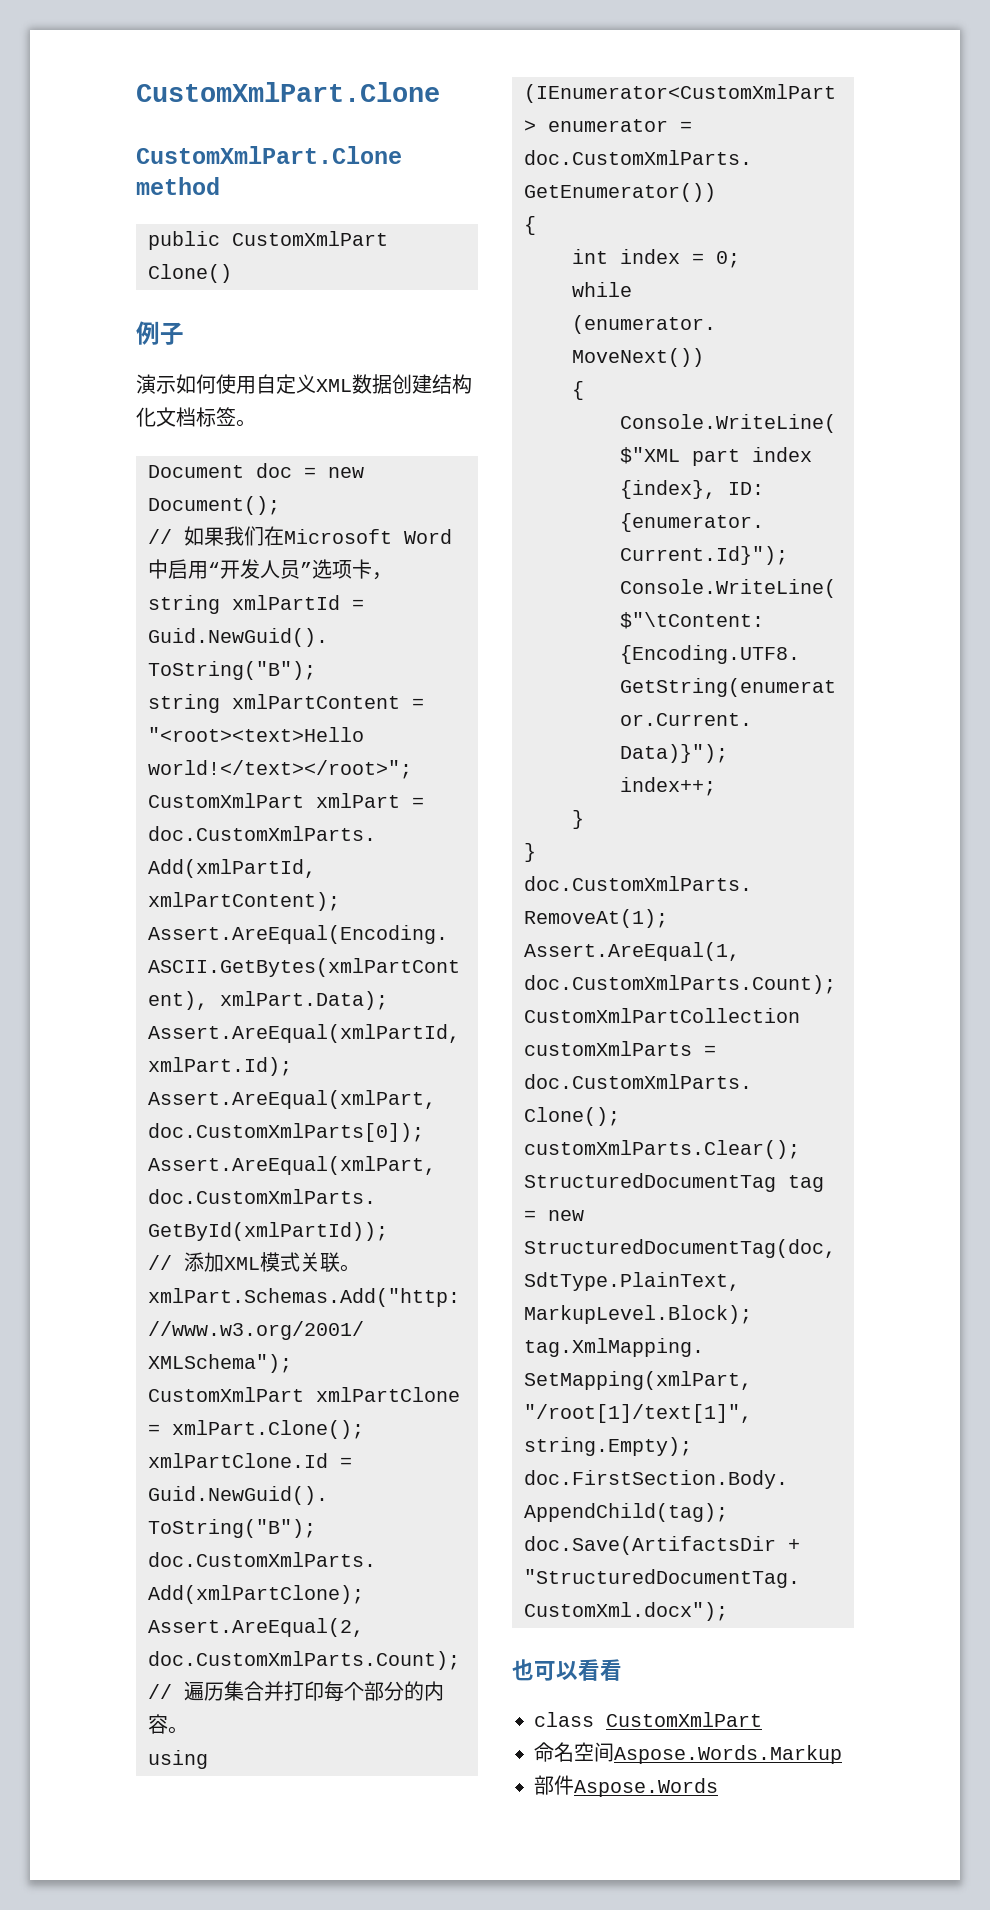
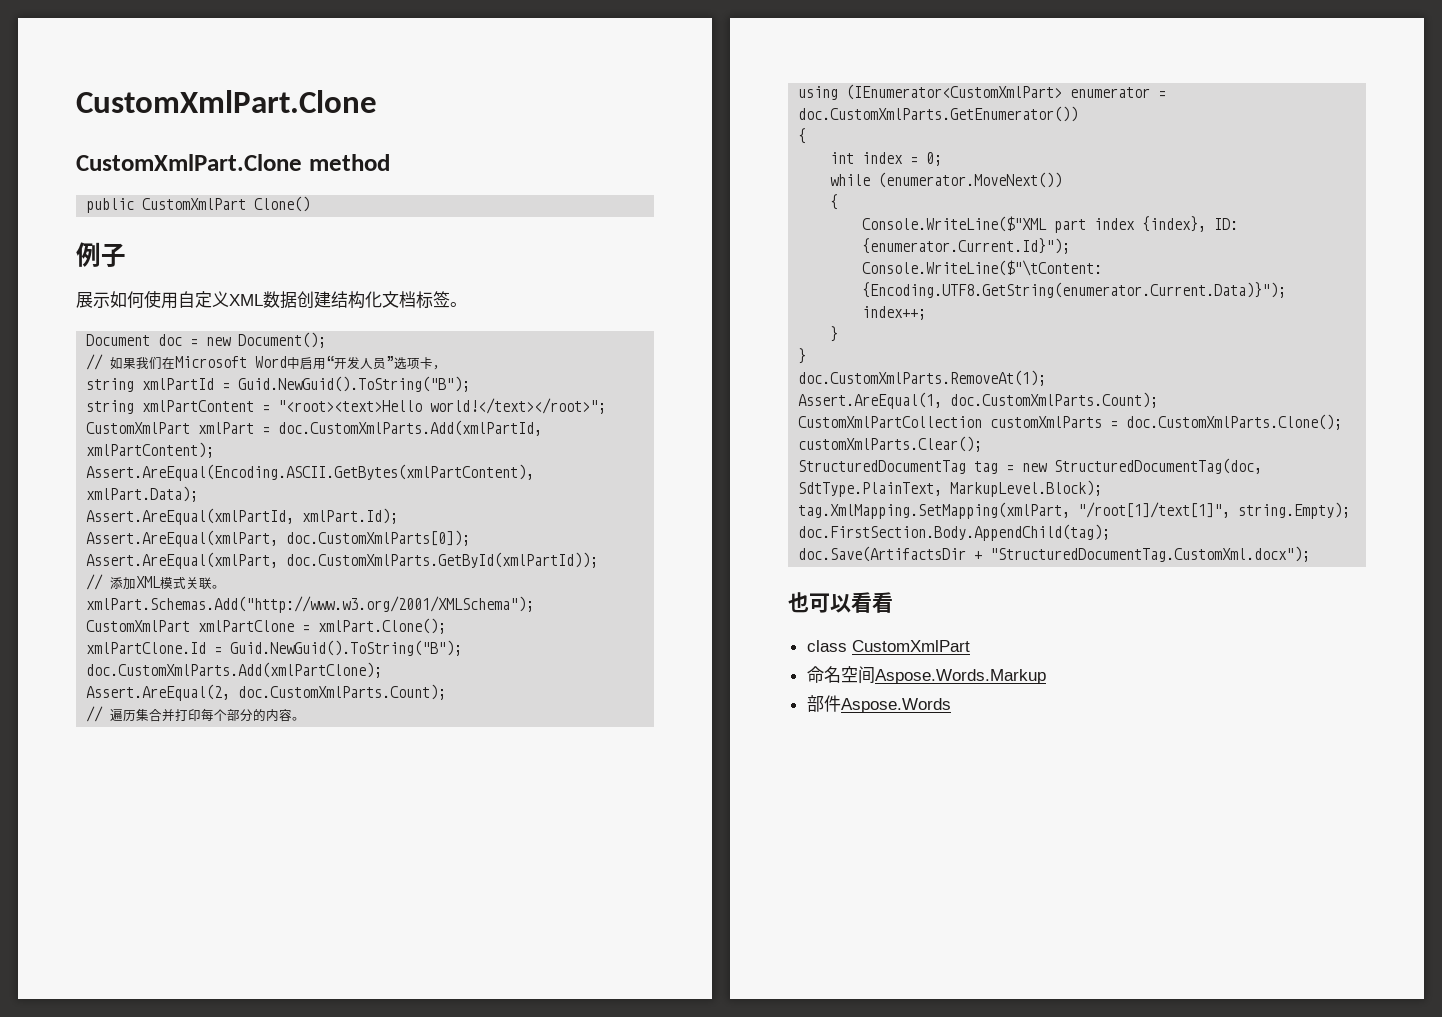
[136,374,156,394] 演 -> [76,292,93,308] 展

